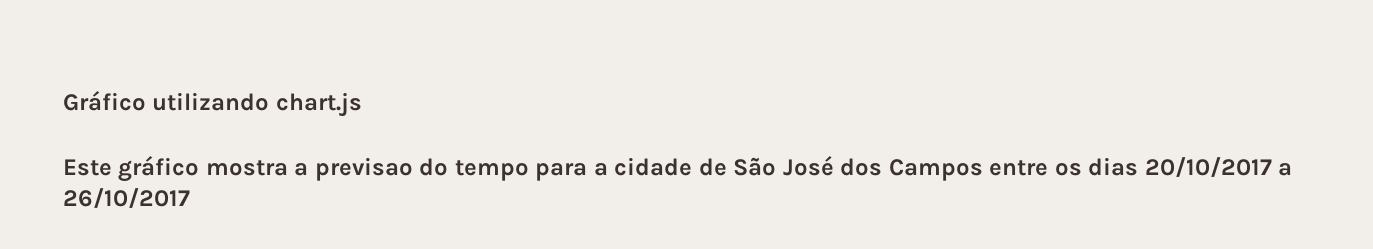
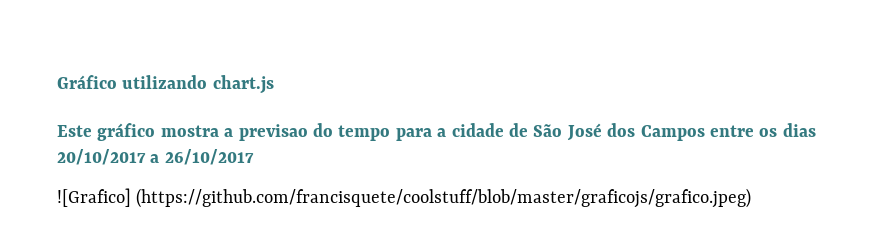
(190, 198) none -> [57,188,752,208] // ![Grafico] (https://github.com/francisquete/coolstuff/blob/master/graficojs/grafico.jpeg)

